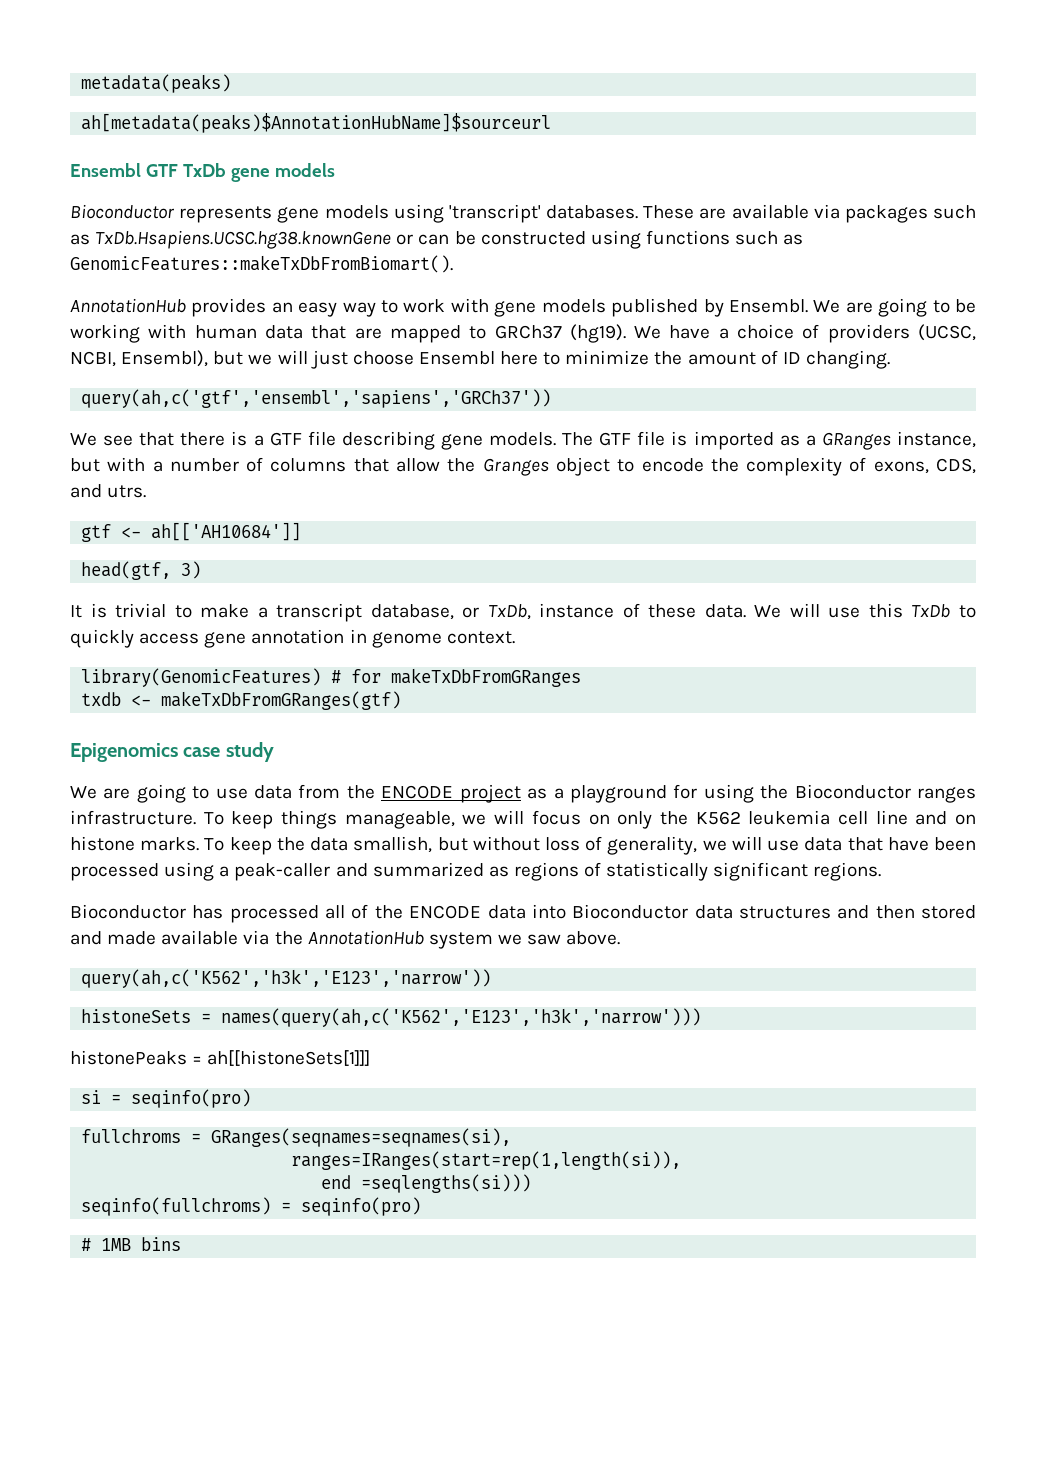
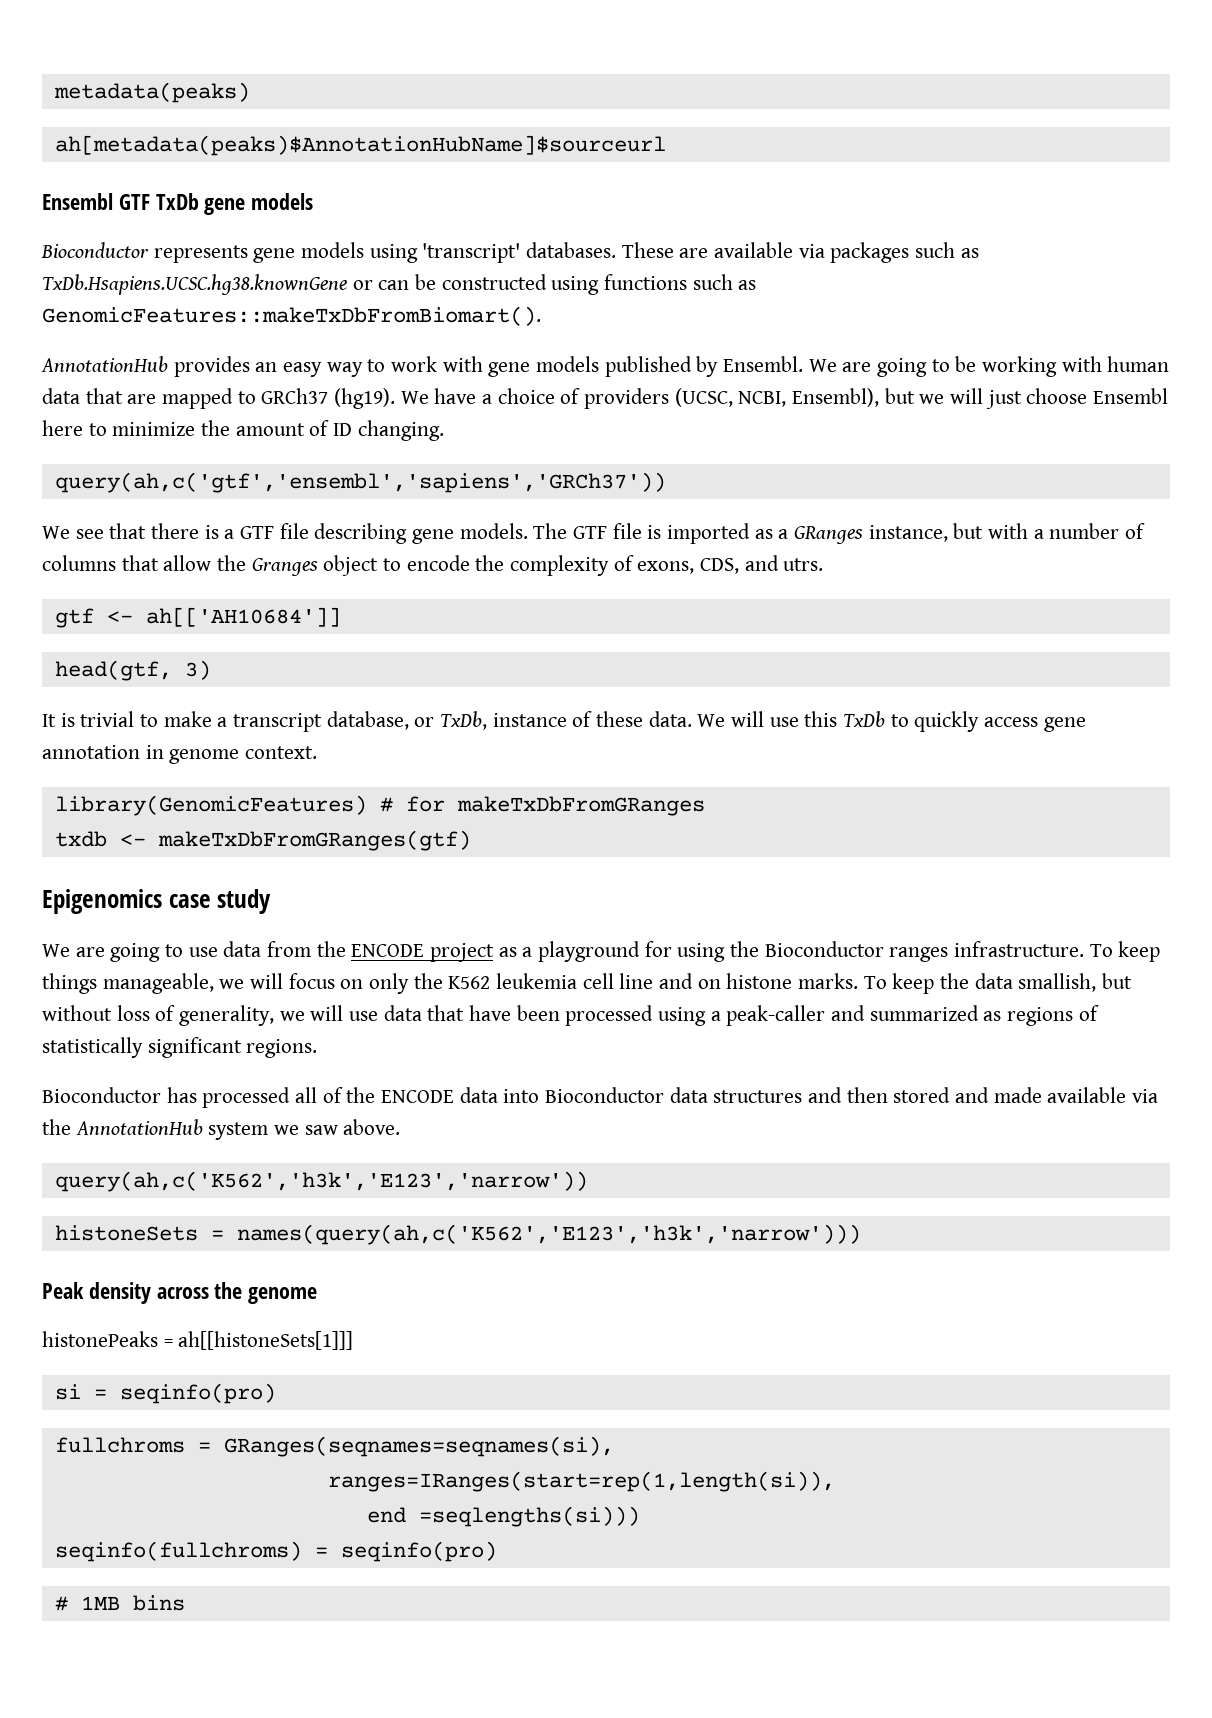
(702, 1017) none -> [42,1282,318,1304] // Peak density across the genome

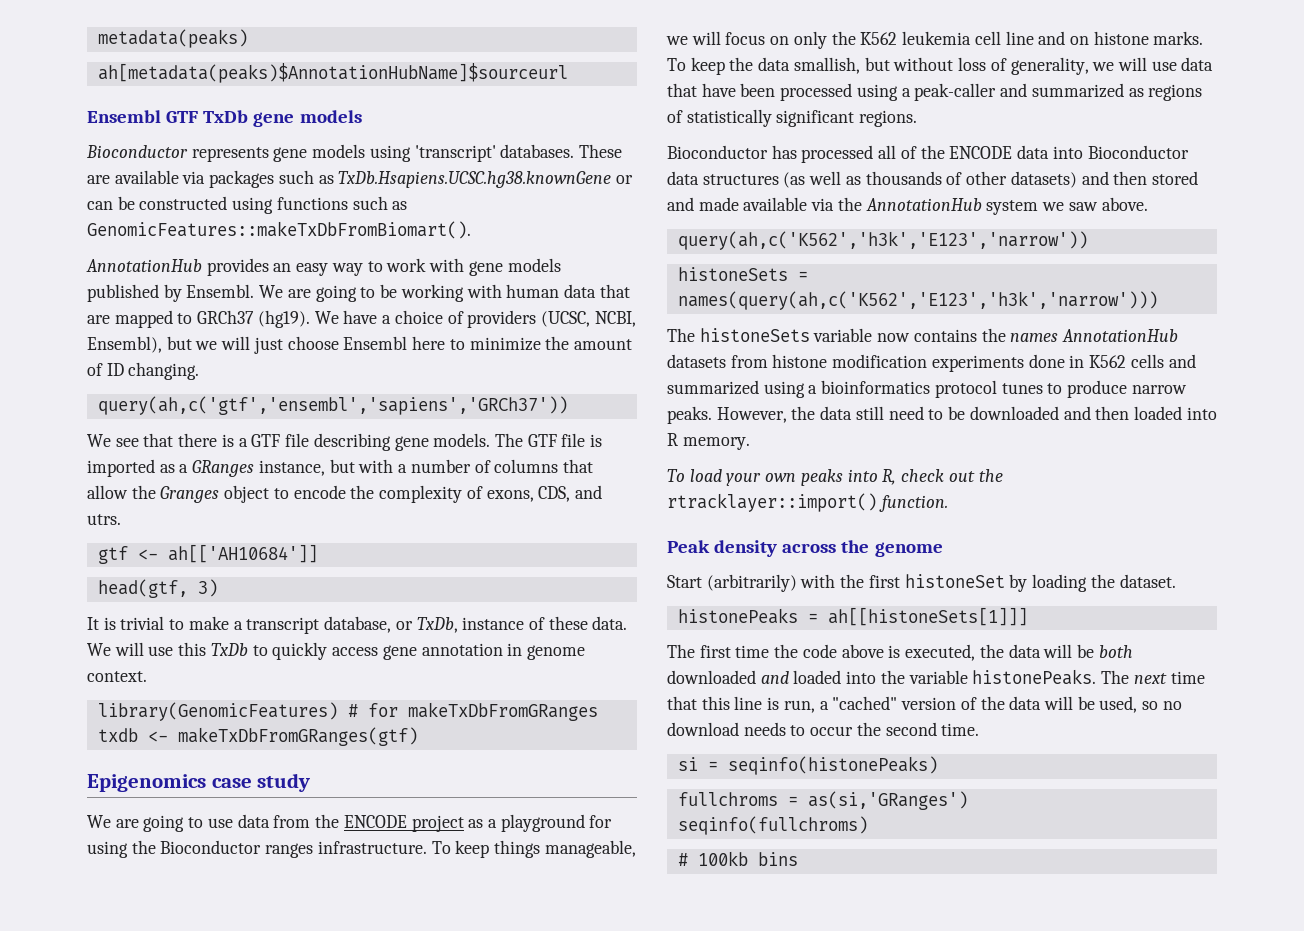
(803, 1096) none -> [783,171,1077,188] (as well as thousands of other datasets)
(861, 1234) none -> [667,328,1179,342] [667,354,1196,372] [667,380,1187,398] [667,406,1217,424] [667,433,750,450] [667,469,1003,486] [667,493,948,512] // The histoneSets variable now contains the names AnnotationHub datasets from histone modification experiments done in K562 cells and summarized using a bioinformatics protocol tunes to produce narrow peaks. However, the data still need to be downloaded and then loaded into R memory. // To load your own peaks into R, check out the rtracklayer::import() function.
[42,1331,354,1350] histonePeaks = ah[[histoneSets[1]]] -> [667,574,1176,592] [677,607,1028,626] [667,644,1133,661] [667,669,1205,685] [667,696,1182,713] [667,722,980,736] Start (arbitrarily) with the first histoneSet by loading the dataset. // histonePeaks = ah[[histoneSets[1]]] // The first time the code above is executed, the data will be both downloaded and loaded into the variable histonePeaks. The next time that this line is run, a "cached" version of the data will be used, so no download needs to occur the second time.
[119,1383,276,1404] seqinfo(pro) -> [727,756,938,775] seqinfo(histonePeaks)
[223,1436,614,1457] [327,1471,835,1492] [366,1506,640,1527] GRanges(seqnames=seqnames(si), // ranges=IRanges(start=rep(1,length(si)), // end =seqlengths(si))) -> [807,791,968,810] as(si,'GRanges')
[314,1541,497,1562] [54,1596,120,1611] = seqinfo(pro) // # 1MB -> [677,851,748,866] // # 100kb

